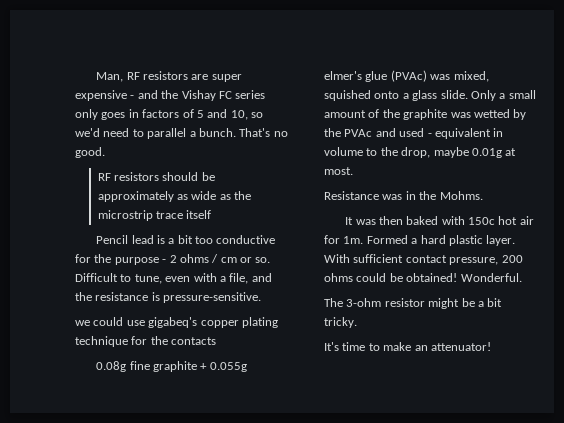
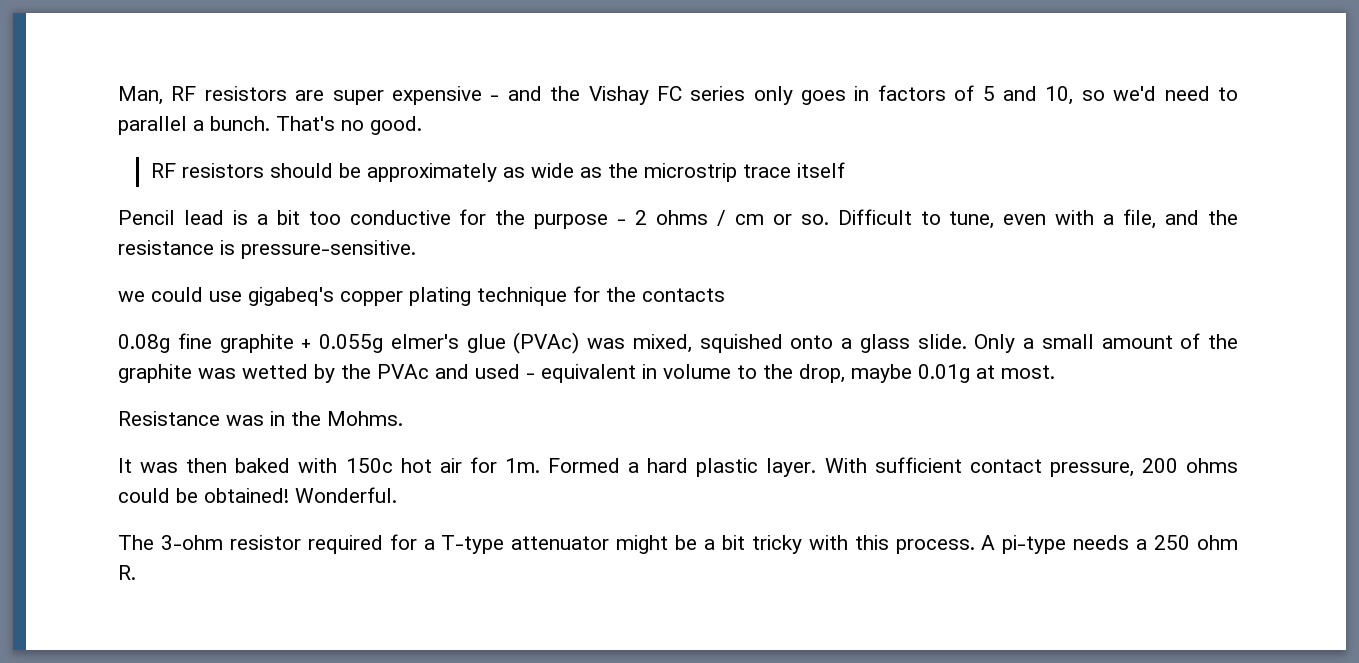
[428,298,503,309] [324,317,357,328] [324,342,491,351] might be a bit tricky. // It's time to make an attenuator! -> [307,534,1239,554] [118,565,136,580] required for a T-type attenuator might be a bit tricky with this process. A pi-type needs a 250 ohm R.

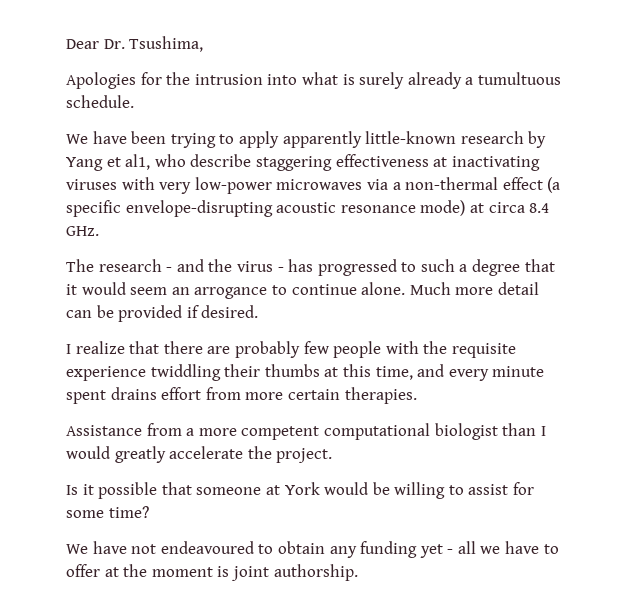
[118,85,1239,105] [118,116,422,135] [150,162,845,182] [118,209,1238,229] [118,240,416,259] [118,286,725,306] [118,332,1238,354] [118,364,1055,383] [118,411,403,426] [118,457,1239,477] [118,487,397,503] [118,534,1239,554] [118,565,136,580] Man, RF resistors are super expensive - and the Vishay FC series only goes in factors of 5 and 10, so we'd need to parallel a bunch. That's no good. // RF resistors should be approximately as wide as the microstrip trace itself // Pencil lead is a bit too conductive for the purpose - 2 ohms / cm or so. Difficult to tune, even with a file, and the resistance is pressure-sensitive. // we could use gigabeq's copper plating technique for the contacts // 0.08g fine graphite + 0.055g elmer's glue (PVAc) was mixed, squished onto a glass slide. Only a small amount of the graphite was wetted by the PVAc and used - equivalent in volume to the drop, maybe 0.01g at most. // Resistance was in the Mohms. // It was then baked with 150c hot air for 1m. Formed a hard plastic layer. With sufficient contact pressure, 200 ohms could be obtained! Wonderful. // The 3-ohm resistor required for a T-type attenuator might be a bit tricky with this process. A pi-type needs a 250 ohm R. -> [66,36,204,52] [66,72,561,89] [66,95,134,108] [66,131,547,148] [66,154,540,171] [66,177,561,194] [66,200,550,217] [66,226,99,236] [66,259,555,276] [66,282,539,299] [66,305,259,322] [66,341,516,358] [66,364,545,381] [66,387,417,404] [66,423,546,440] [66,446,333,463] [66,482,535,499] [66,506,149,518] [66,541,559,558] [66,564,358,581] Dear Dr. Tsushima, // Apologies for the intrusion into what is surely already a tumultuous schedule. // We have been trying to apply apparently little-known research by Yang et al1, who describe staggering effectiveness at inactivating viruses with very low-power microwaves via a non-thermal effect (a specific envelope-disrupting acoustic resonance mode) at circa 8.4 GHz. // The research - and the virus - has progressed to such a degree that it would seem an arrogance to continue alone. Much more detail can be provided if desired. // I realize that there are probably few people with the requisite experience twiddling their thumbs at this time, and every minute spent drains effort from more certain therapies. // Assistance from a more competent computational biologist than I would greatly accelerate the project. // Is it possible that someone at York would be willing to assist for some time? // We have not endeavoured to obtain any funding yet - all we have to offer at the moment is joint authorship.

